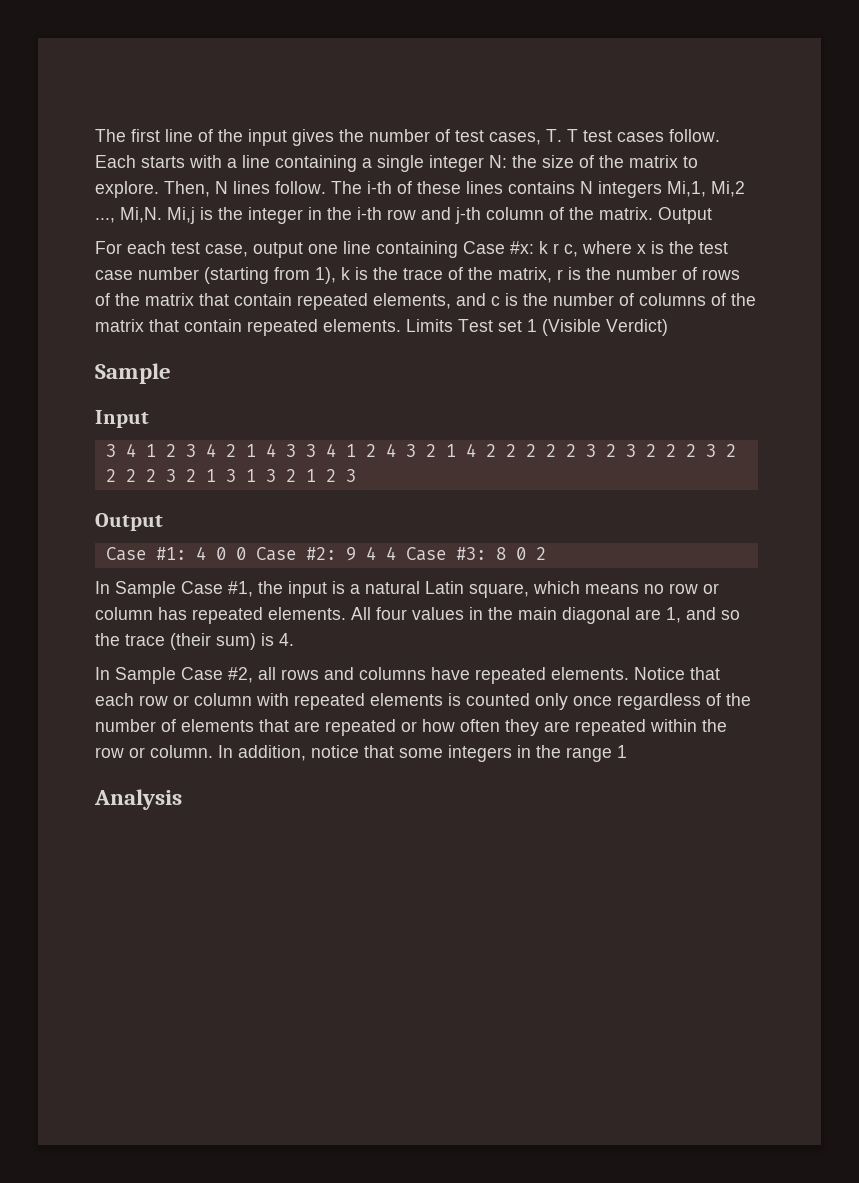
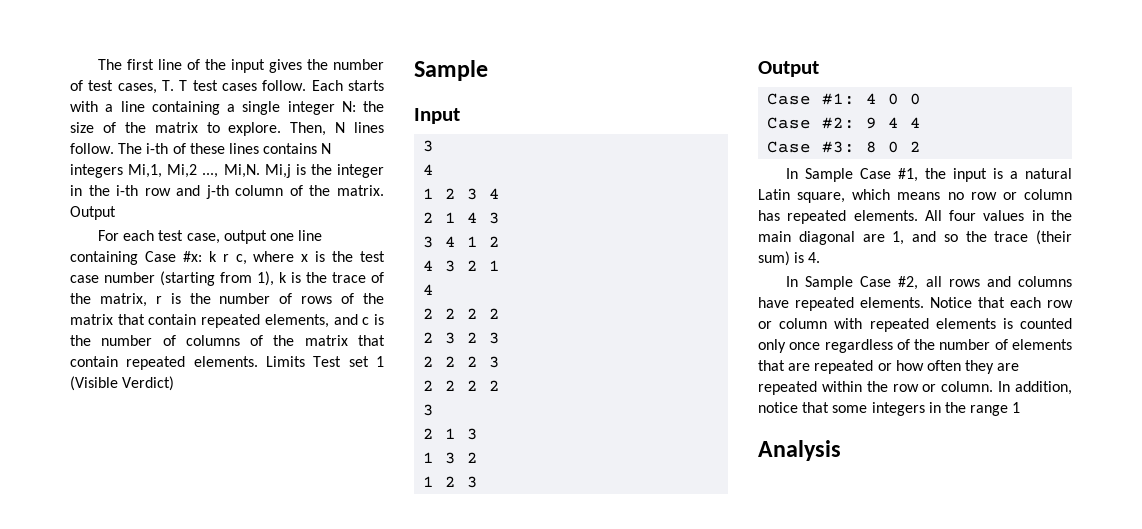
[125,443,136,457] 4 -> [423,164,435,175] // 4 //
(216, 450) none -> (501, 193) //
[305,443,376,457] 3 4 1 2 -> [423,236,501,248] // 3 4 1 2 //
[465,443,556,457] 4 2 2 2 2 -> [423,284,435,295] [423,308,501,319] // 4 // 2 2 2 2 //
[645,444,736,457] [105,469,176,482] 2 2 2 3 2 2 2 2 3 -> [423,356,501,368] [423,380,501,391] [423,404,435,416] // 2 2 2 3 // 2 2 2 2 // 3 //
(236, 475) none -> (479, 434) //
(296, 475) none -> (479, 457) //
(246, 553) none -> (922, 99) //
(396, 553) none -> (922, 122) //

